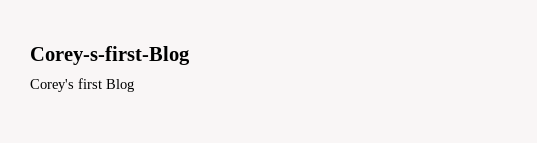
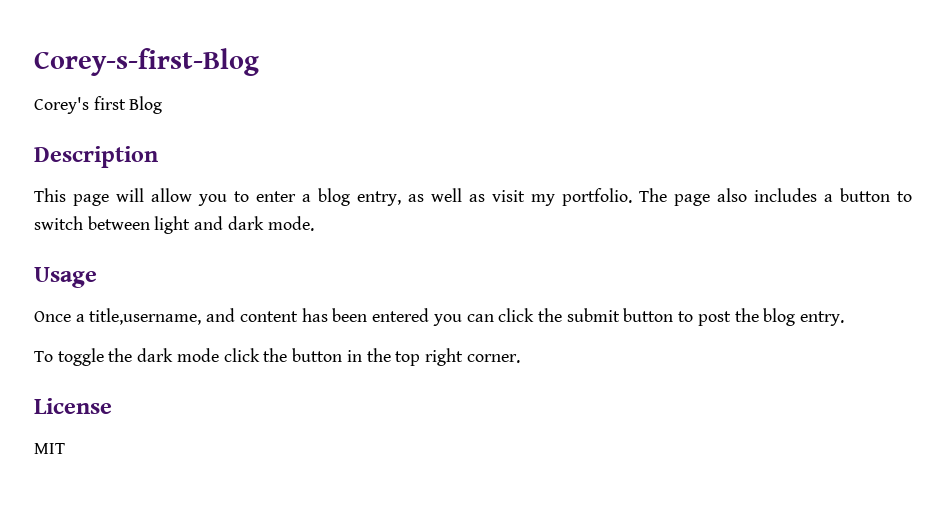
(134, 85) none -> [34,146,158,168] [34,188,912,206] [34,216,314,234] [34,267,97,288] [34,308,845,326] [34,348,520,366] [34,398,112,414] [34,443,65,454] // Description // This page will allow you to enter a blog entry, as well as visit my portfolio. The page also includes a button to switch between light and dark mode. // Usage // Once a title,username, and content has been entered you can click the submit button to post the blog entry. // To toggle the dark mode click the button in the top right corner. // License // MIT

